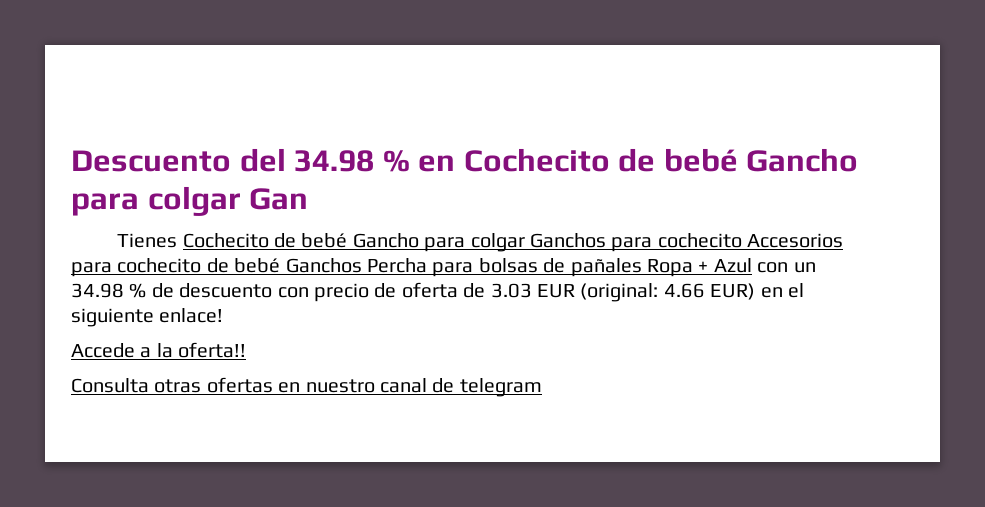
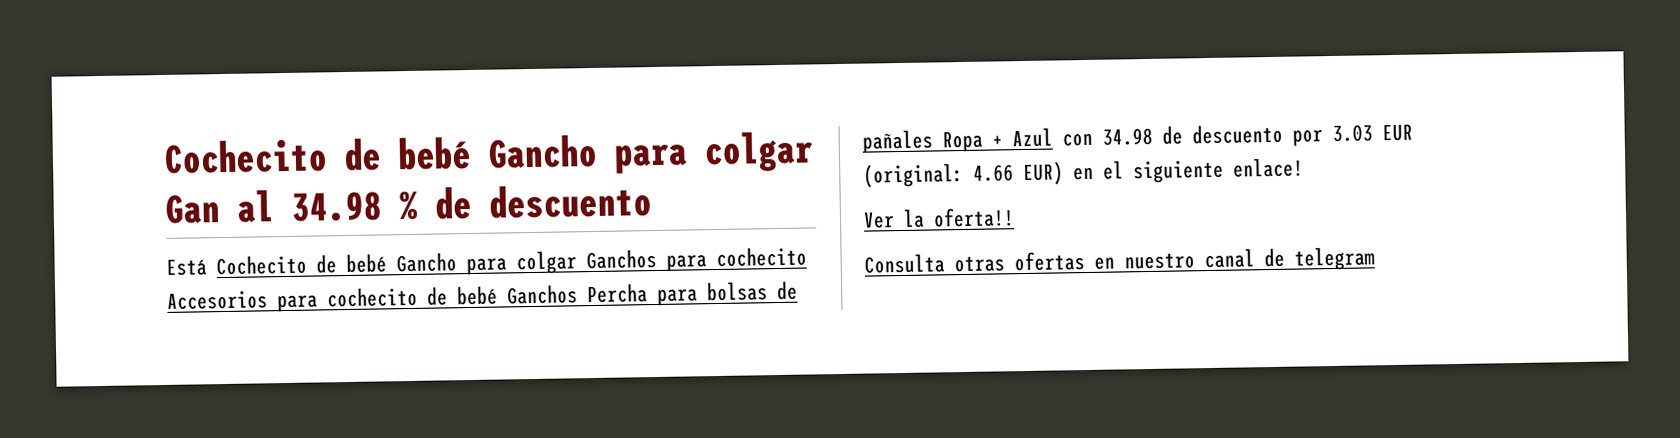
[71,148,456,172] Descuento del 34.98 % en -> (164, 156) none
[117,233,178,248] // Tienes -> [237,183,652,223] [166,258,207,276] al 34.98 % de descuento // Está
[793,262,816,273] [71,282,486,302] un 34.98 % de descuento con precio de oferta de -> [1102,123,1323,147] 34.98 de descuento por
[71,343,152,358] Accede a -> [863,211,895,229] Ver

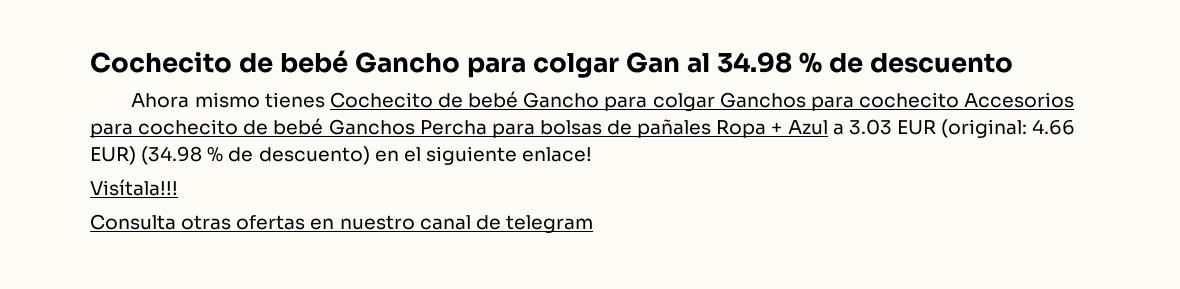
[166,258,207,276] Está -> [131,92,325,108] Ahora mismo tienes
[1062,123,1323,147] con 34.98 de descuento por -> [832,123,844,135] a
(1064, 173) none -> [141,146,370,165] (34.98 % de descuento)
[863,207,1015,229] Ver la oferta!! -> [90,179,178,196] Visítala!!!

